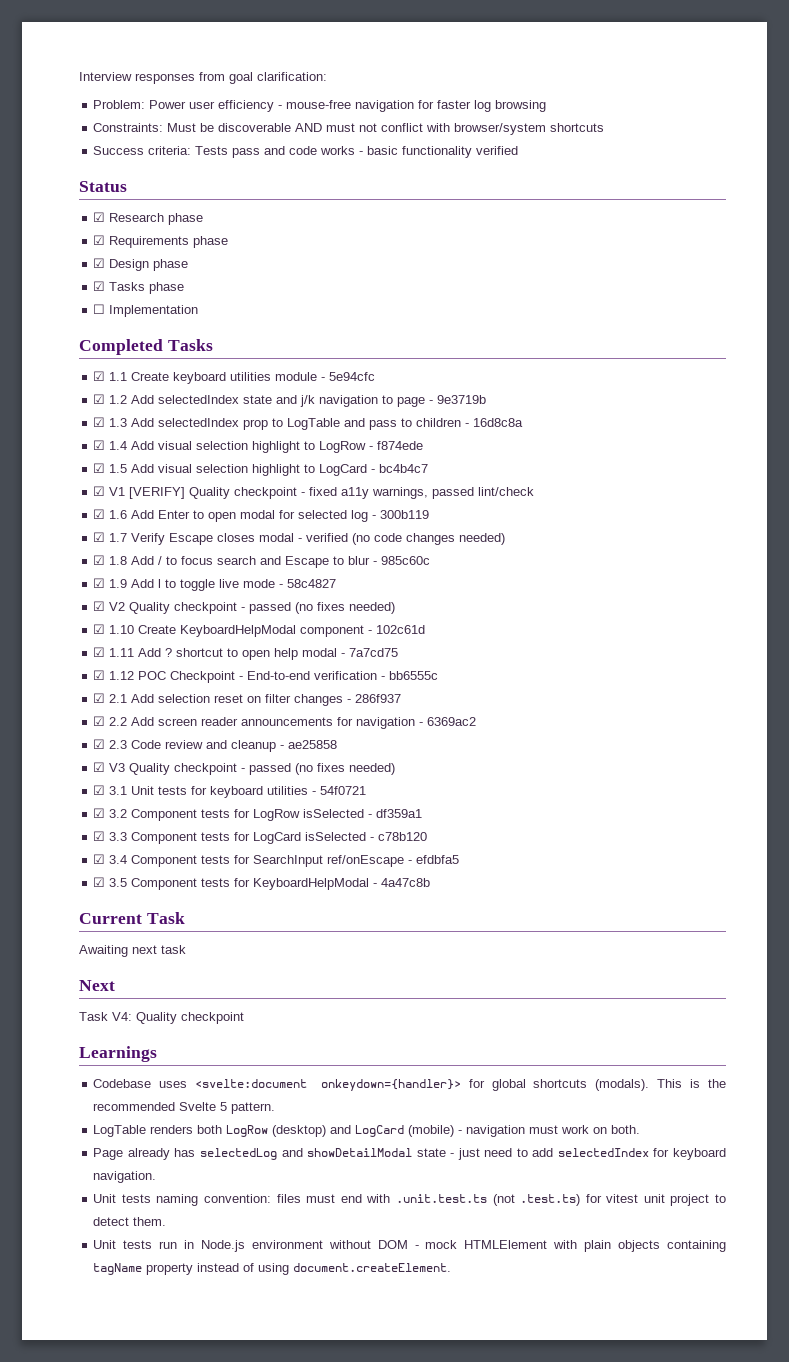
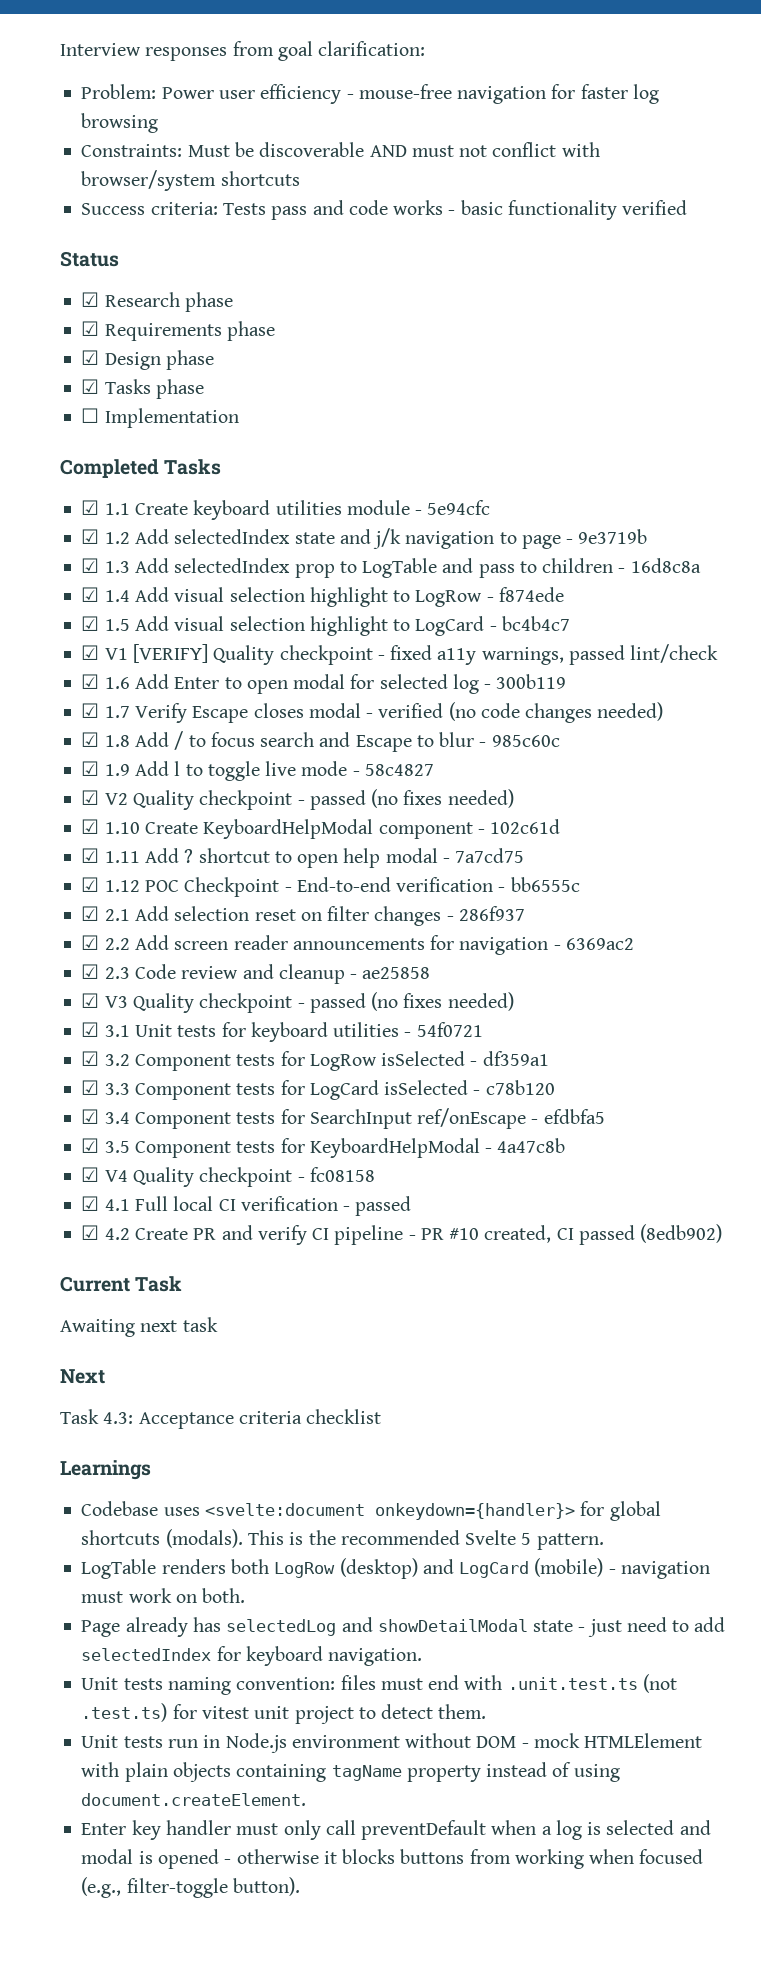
(431, 882) none -> [81,1167,375,1187] [81,1196,412,1216] [81,1224,723,1245] // ☑ V4 Quality checkpoint - fc08158 // ☑ 4.1 Full local CI verification - passed // ☑ 4.2 Create PR and verify CI pipeline - PR #10 created, CI passed (8edb902)
[112,1012,244,1024] V4: Quality checkpoint -> [103,1409,382,1429] 4.3: Acceptance criteria checklist
(452, 1267) none -> [81,1820,711,1840] [81,1849,704,1869] [81,1877,300,1898] // Enter key handler must only call preventDefault when a log is selected and modal is opened - otherwise it blocks buttons from working when focused (e.g., filter-toggle button).

